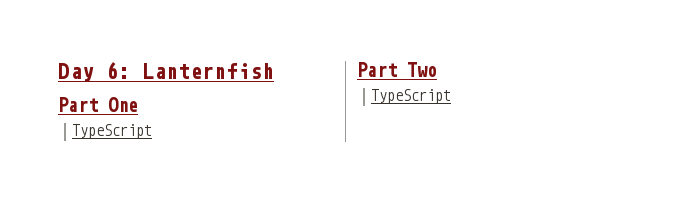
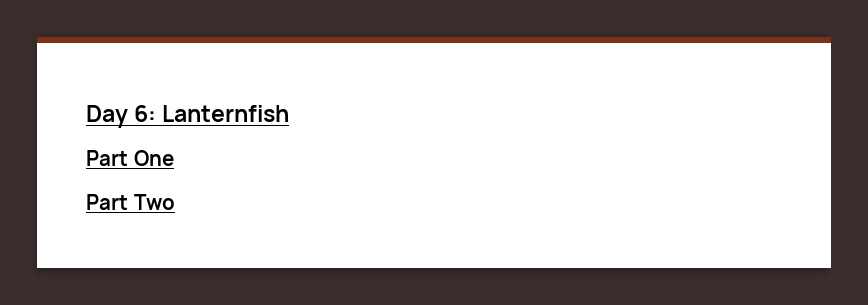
[72,124,153,139] // TypeScript -> (174, 158) none
[371,89,452,104] // TypeScript -> (175, 202) none

